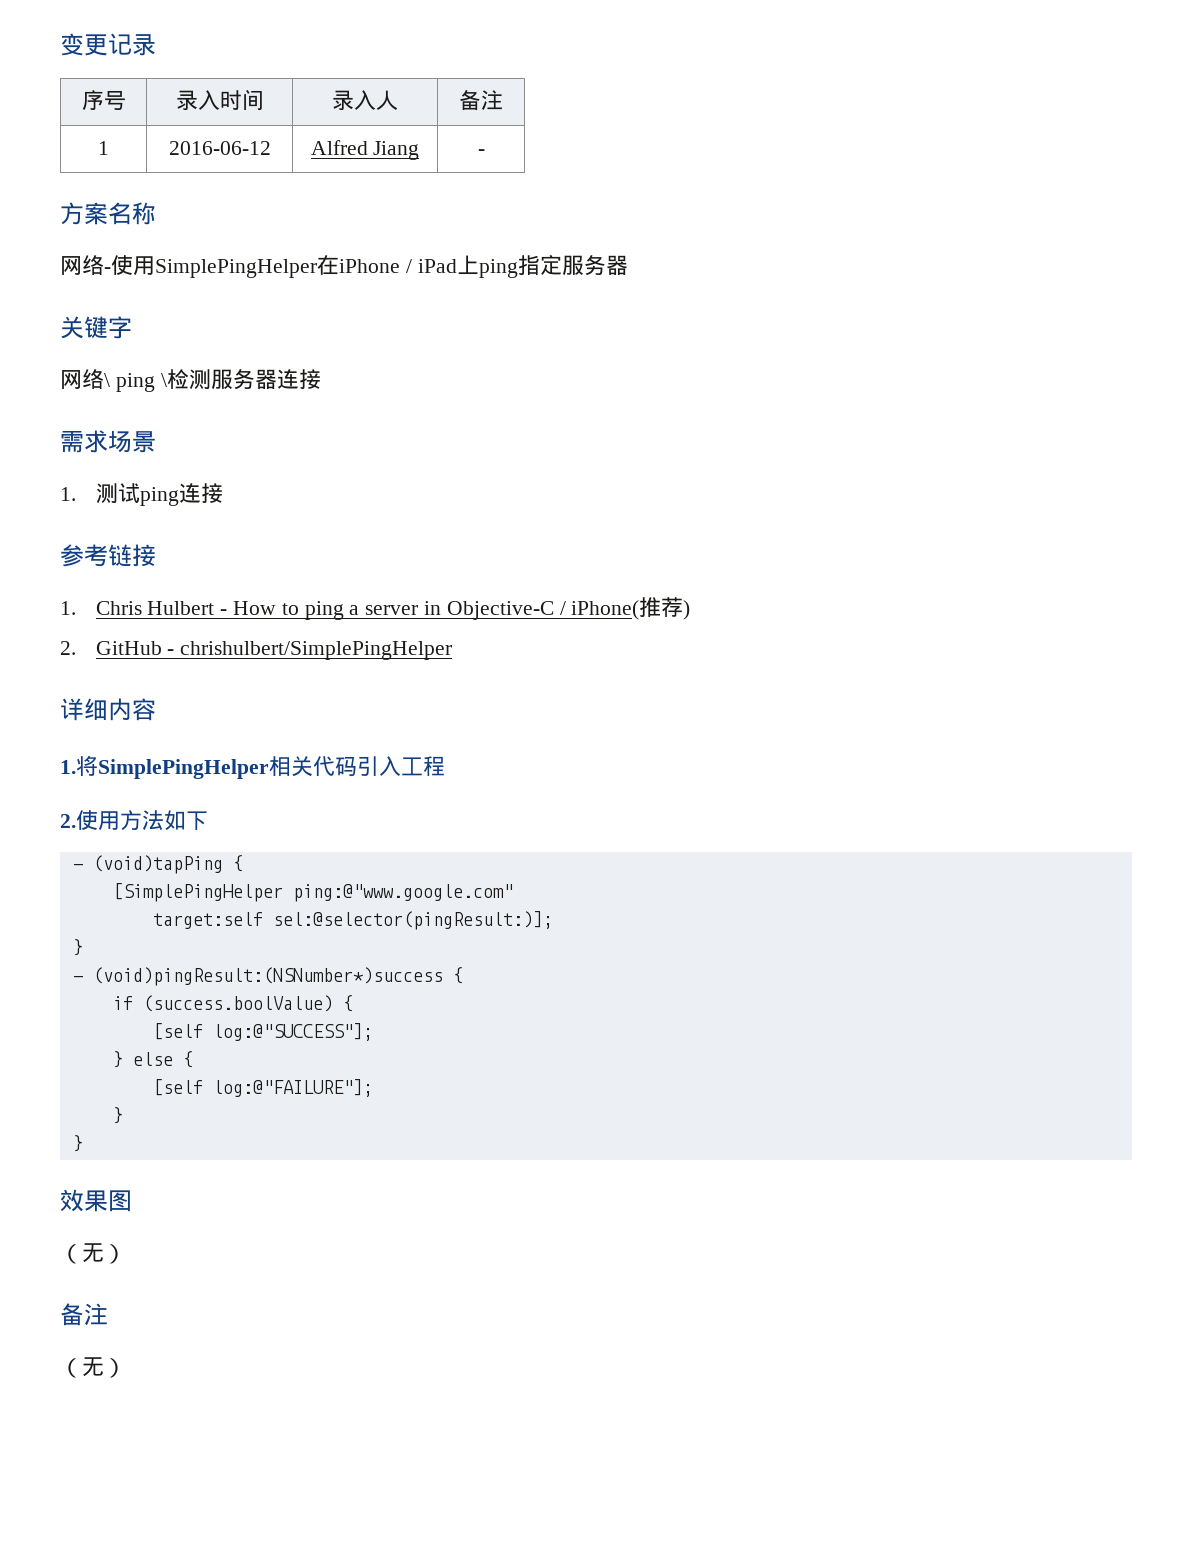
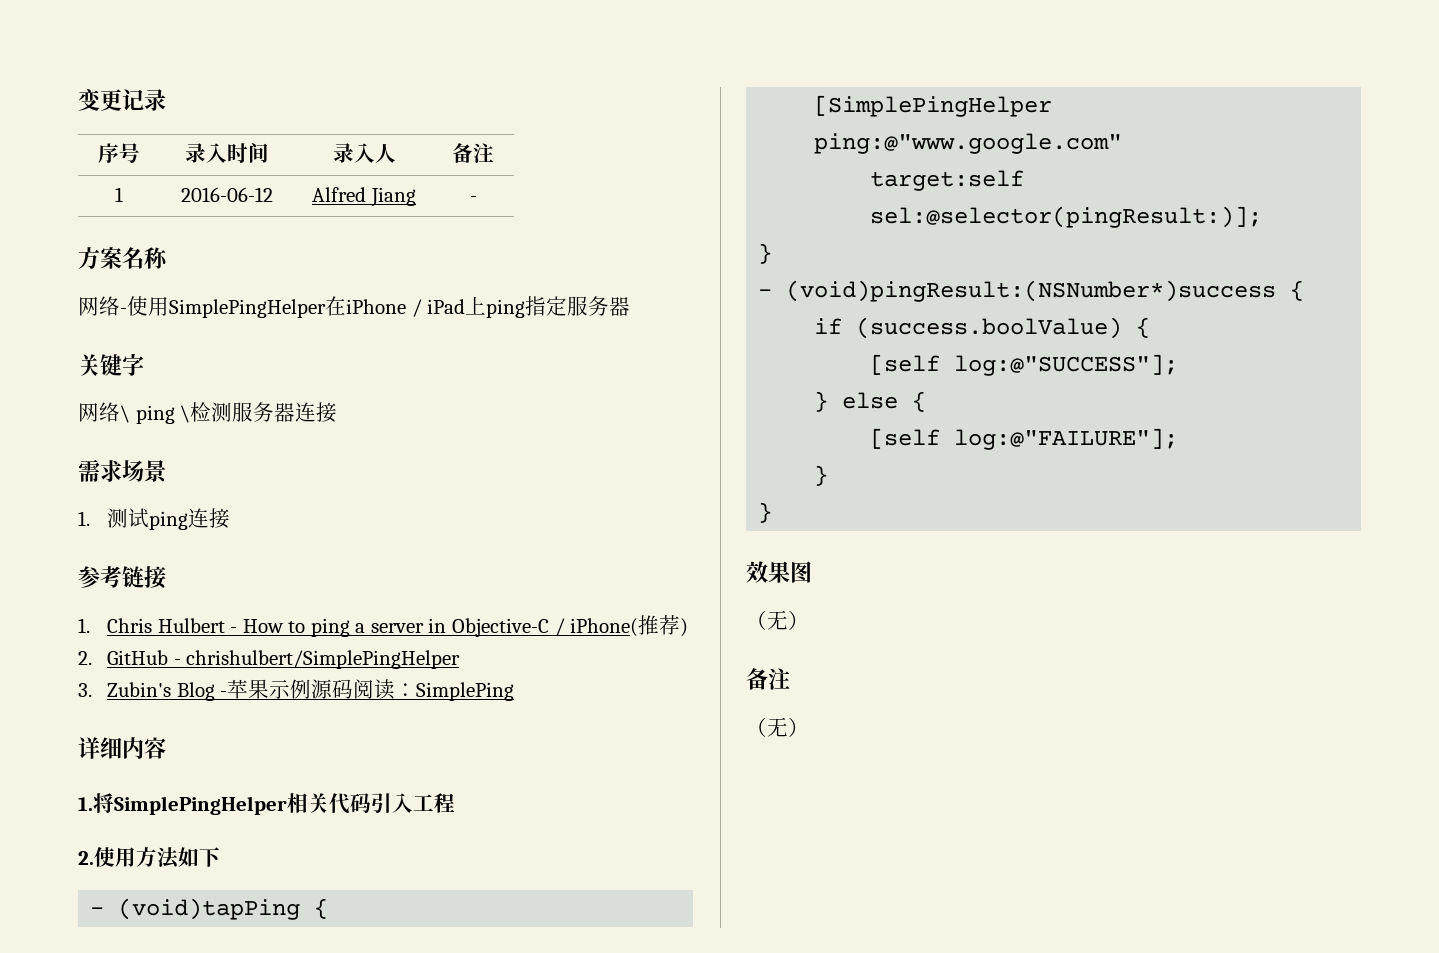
(453, 650) none -> [78,679,515,701] // 3. Zubin's Blog -苹果示例源码阅读：SimplePing

